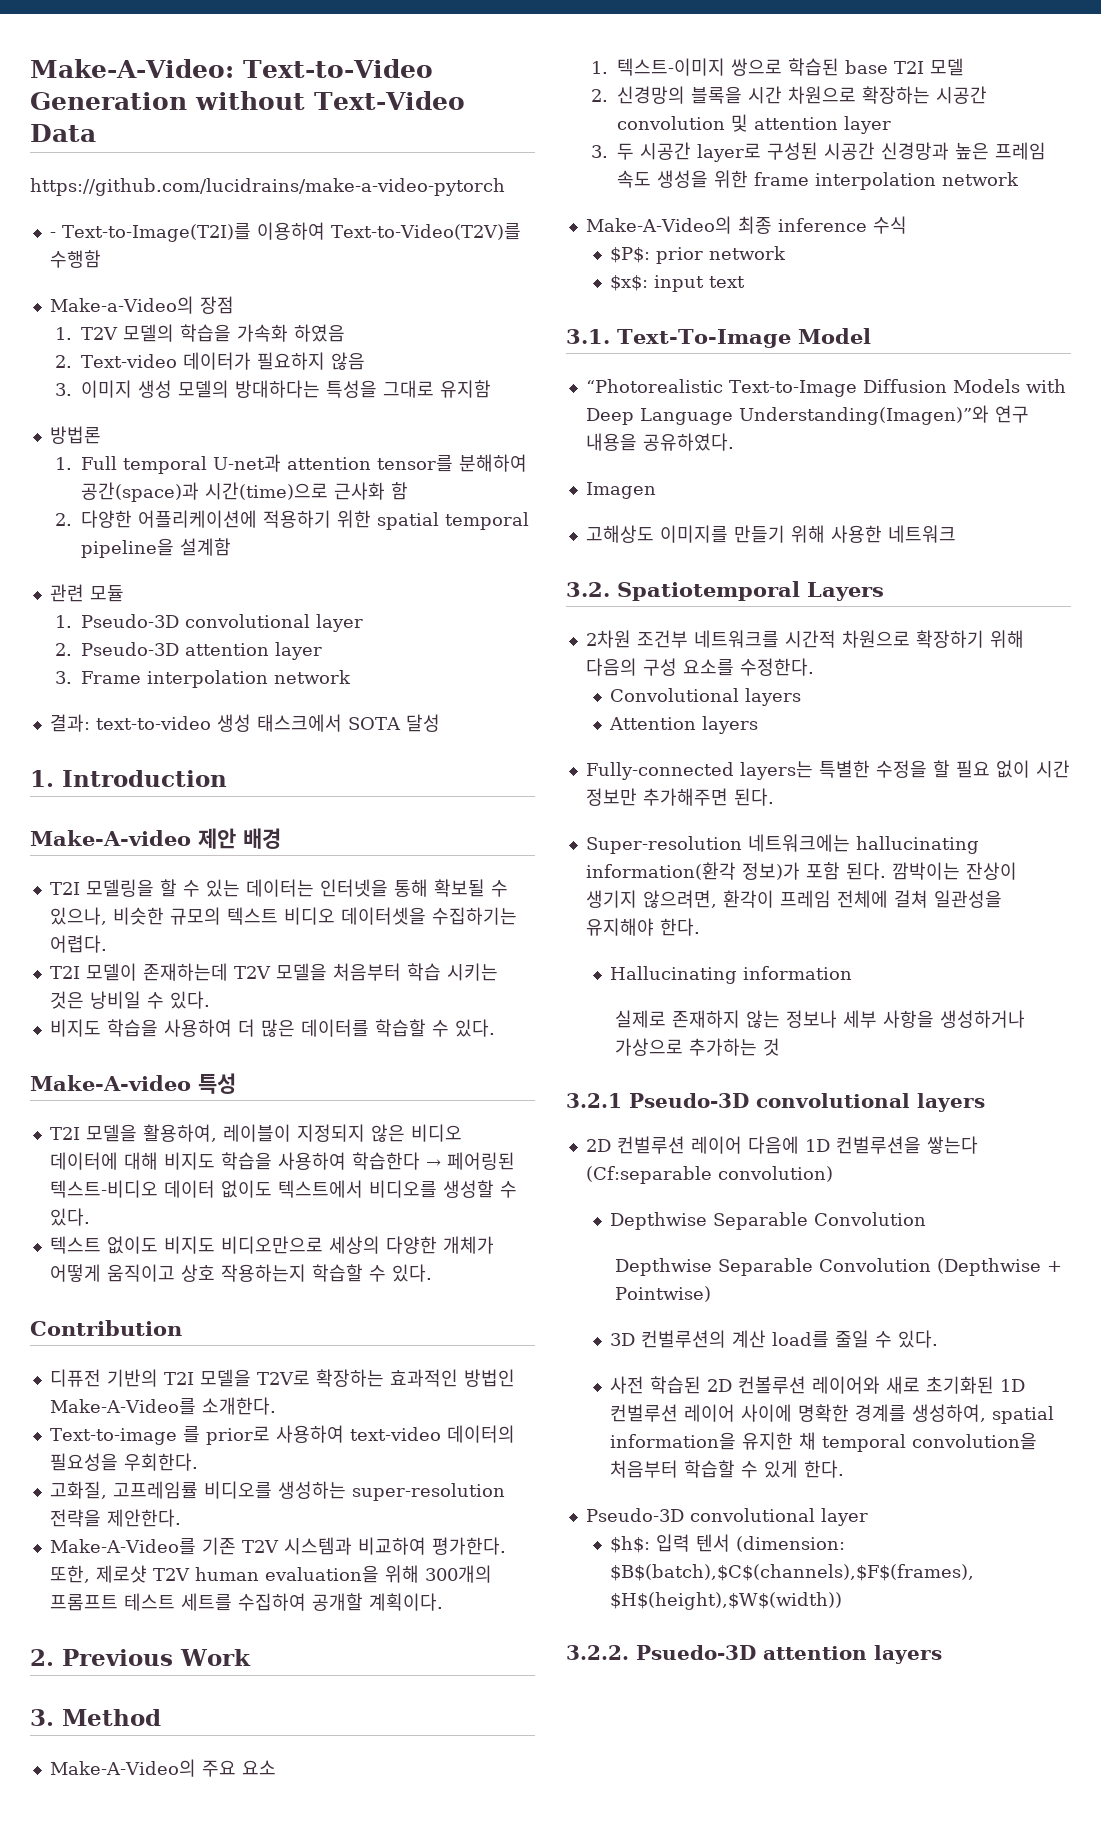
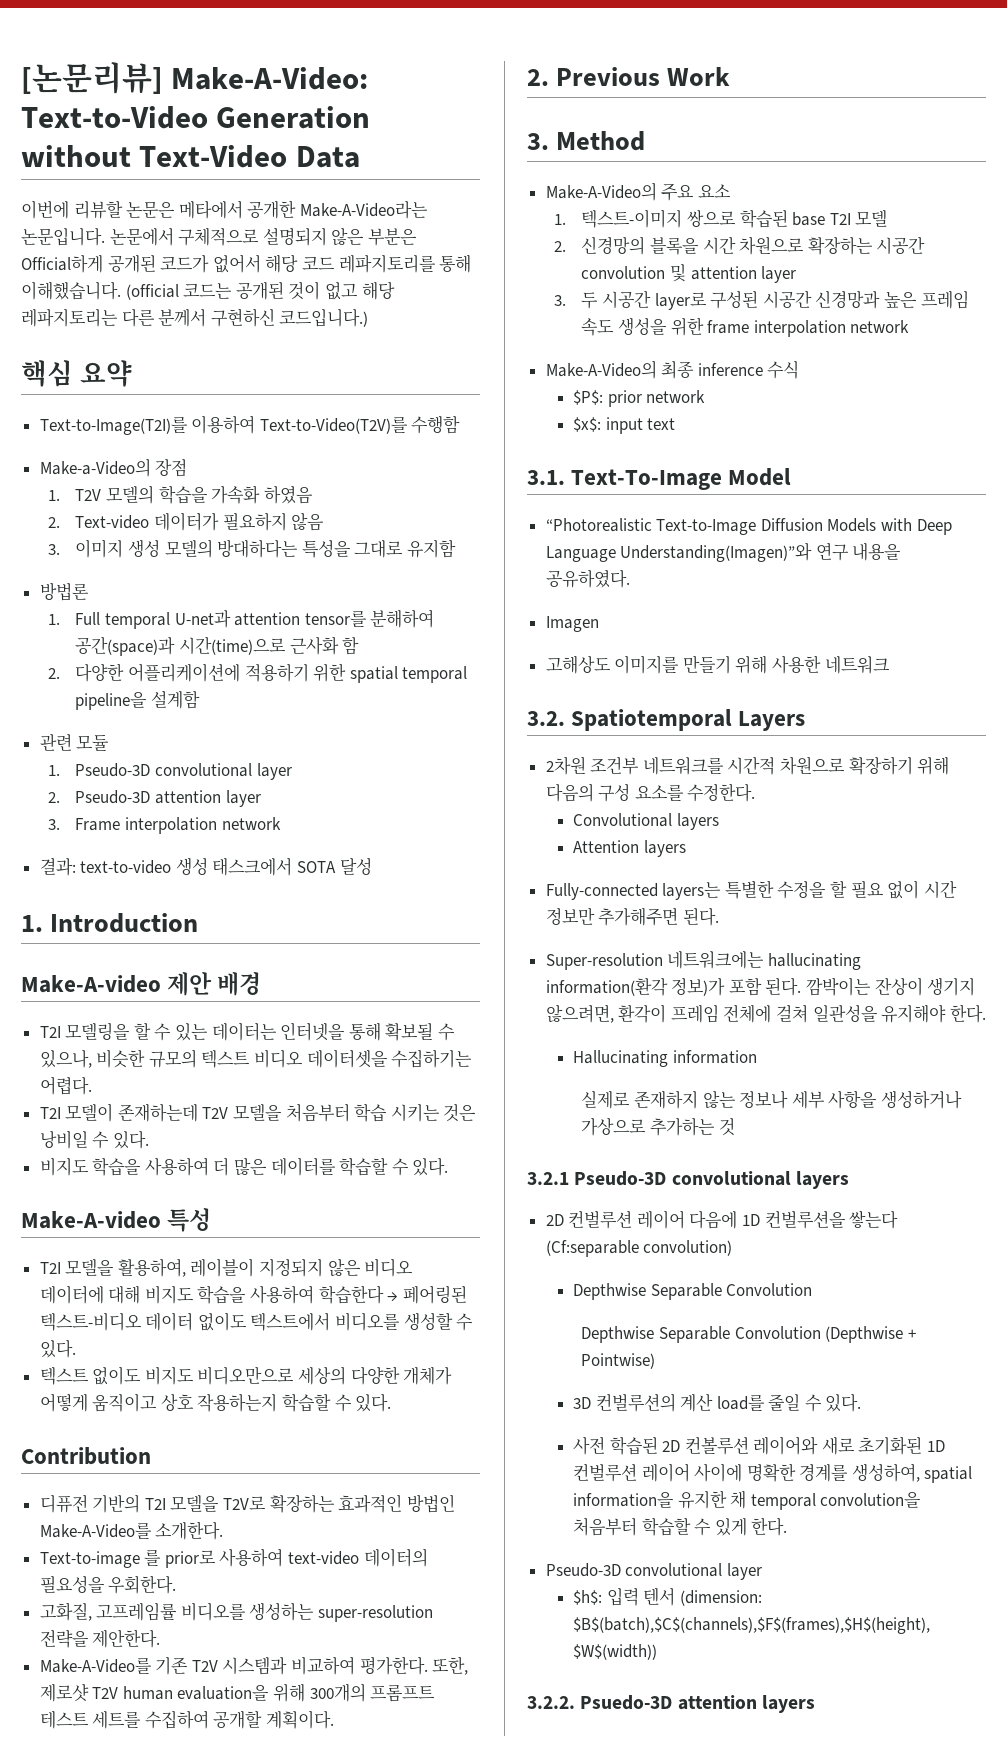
(30, 68) none -> [21,62,163,94] [논문리뷰]
[30,178,505,196] [49,232,56,238] https://github.com/lucidrains/make-a-video-pytorch // - -> [21,200,428,219] [21,227,417,246] [21,254,472,273] [21,281,395,300] [21,308,369,327] [21,360,133,387] 이번에 리뷰할 논문은 메타에서 공개한 Make-A-Video라는 논문입니다. 논문에서 구체적으로 설명되지 않은 부분은 Official하게 공개된 코드가 없어서 해당 코드 레파지토리를 통해 이해했습니다. (official 코드는 공개된 것이 없고 해당 레파지토리는 다른 분께서 구현하신 코드입니다.) // 핵심 요약 //

